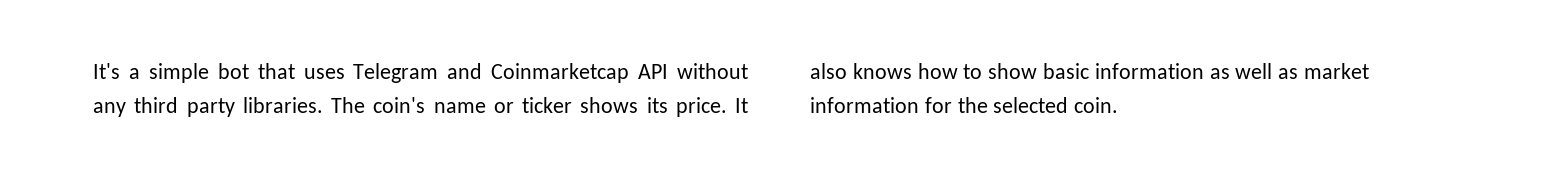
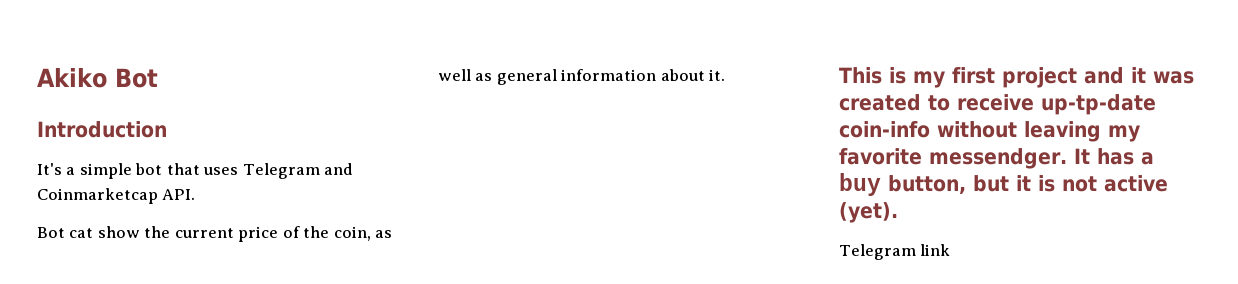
(93, 71) none -> [37,68,158,88] [37,121,167,138] Akiko Bot // Introduction //
[638,63,748,79] [93,97,748,117] [810,63,1370,79] [810,97,1119,113] API without any third party libraries. The coin's name or ticker shows its price. It also knows how to show basic information as well as market information for the selected coin. -> [162,189,196,200] [37,226,393,242] [438,69,726,85] [839,67,1194,88] [839,94,1156,115] [839,121,1140,142] [839,148,1154,169] [839,173,1168,196] [839,202,898,223] [839,244,951,260] API. // Bot cat show the current price of the coin, as well as general information about it. // This is my first project and it was created to receive up-tp-date coin-info without leaving my favorite messendger. It has a buy button, but it is not active (yet). // Telegram link

